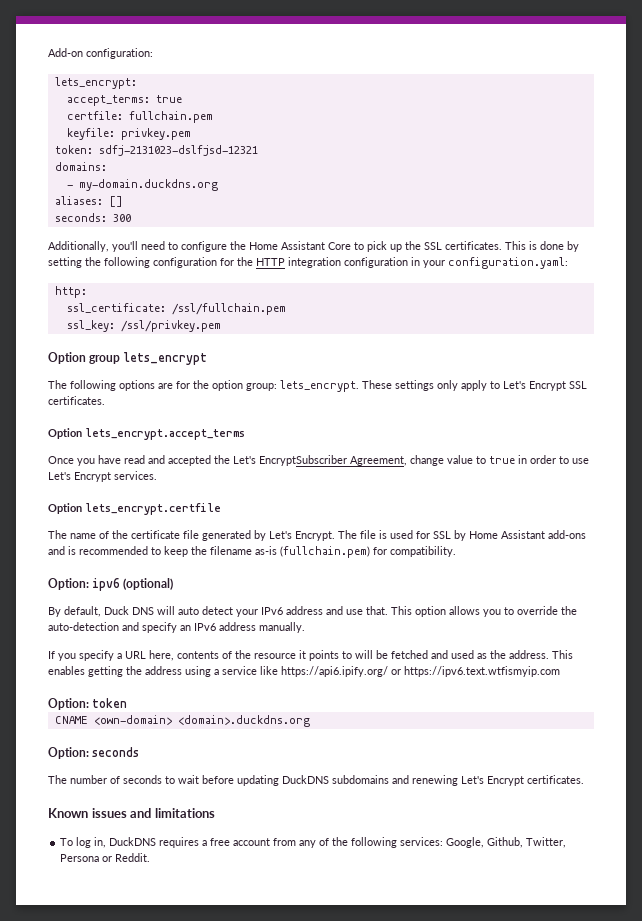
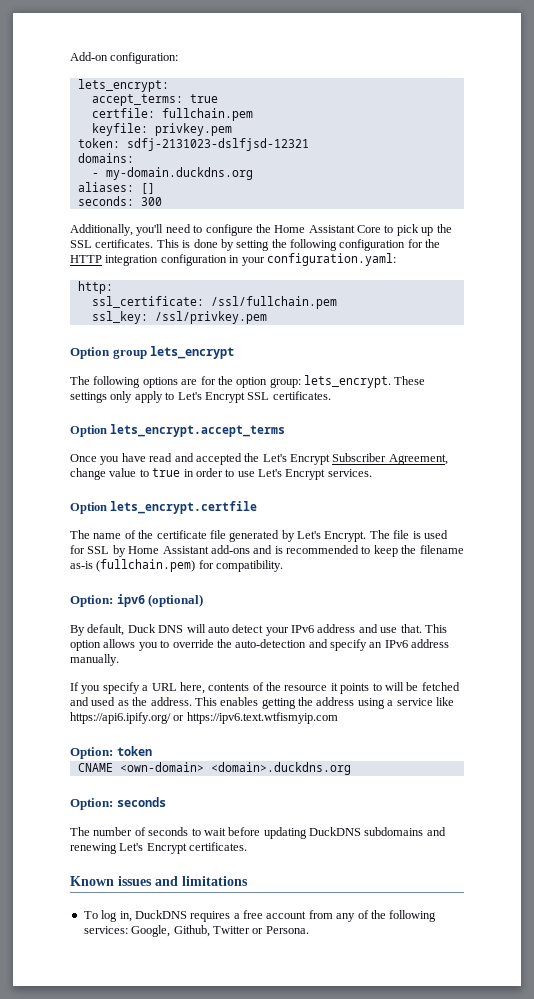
[259,455,347,466] EncryptSubscriber -> [290,453,387,465] Encrypt Subscriber
[526,837,567,848] [60,853,151,862] Twitter, Persona or Reddit. -> [212,926,309,934] Twitter or Persona.

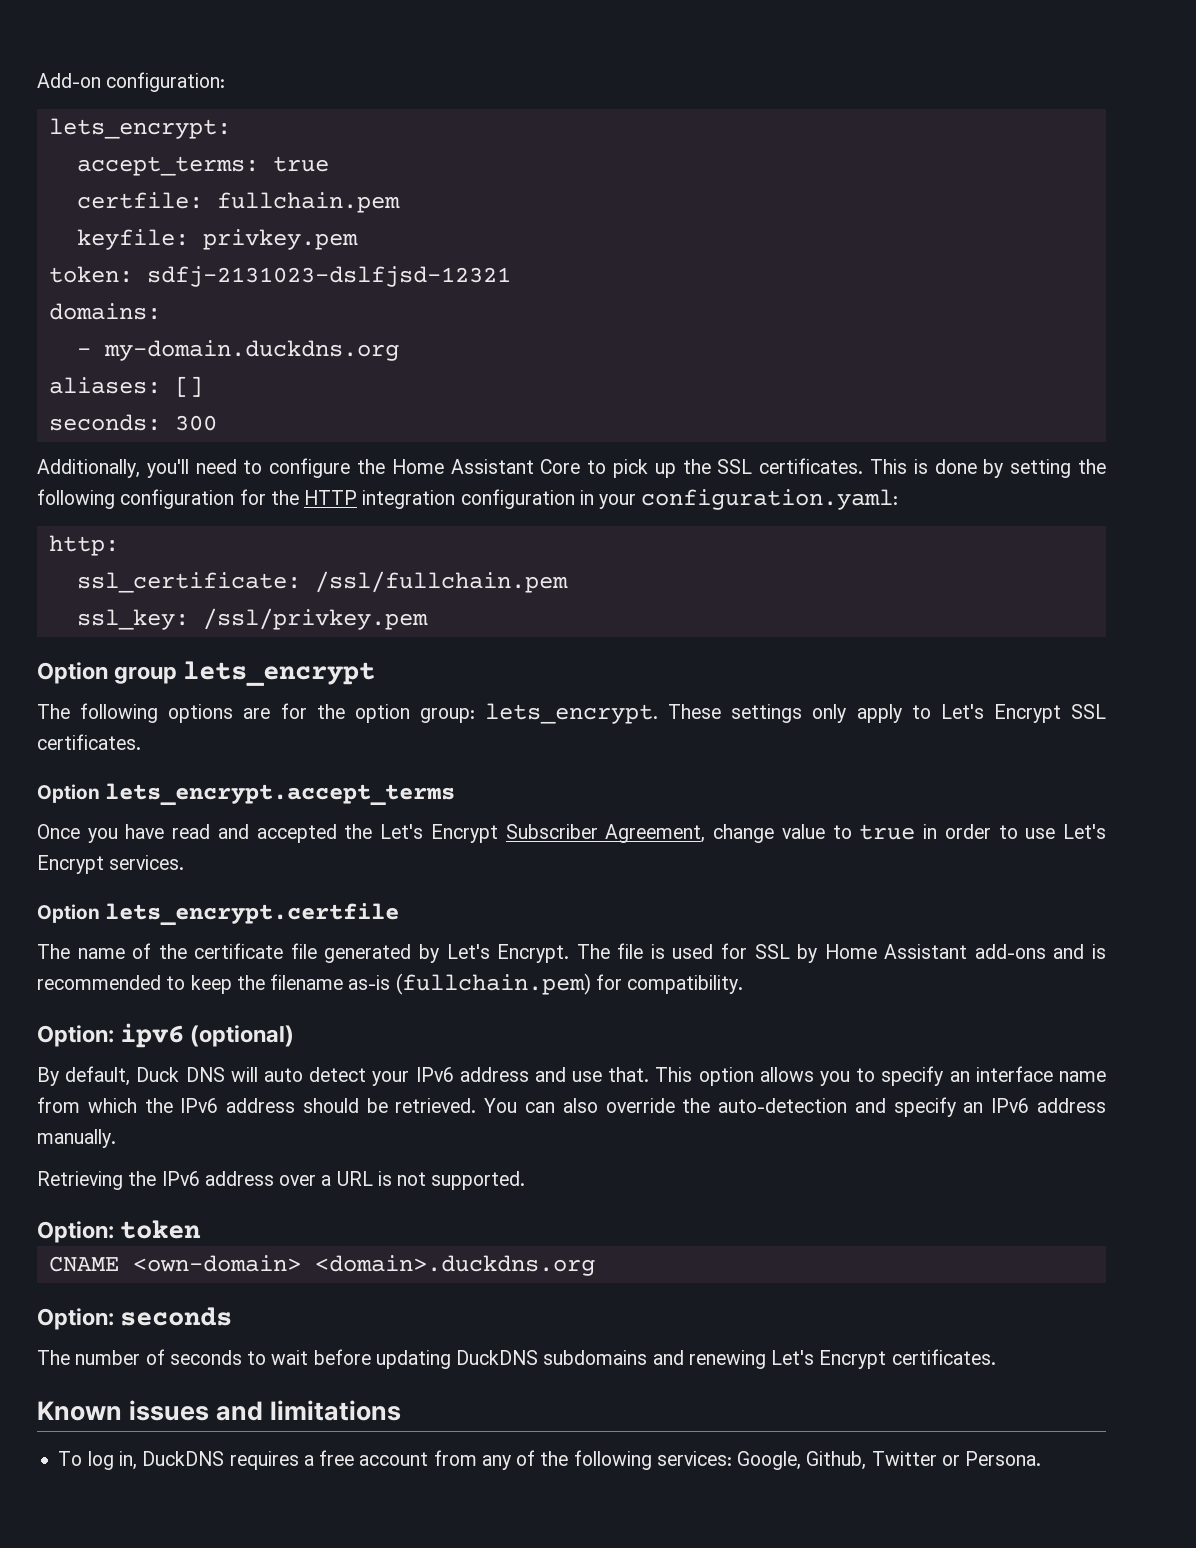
(170, 644) none -> [881,1066,1106,1086] [37,1097,598,1113] specify an interface name from which the IPv6 address should be retrieved. You can also
[70,682,460,694] [70,697,454,709] [70,712,338,724] If you specify a URL here, contents of the resource it points to will be fetched and used as the address. This enables getting the address using a service like https://api6.ipify.org/ or https://ipv6.text.wtfismyip.com -> [37,1171,526,1190] Retrieving the IPv6 address over a URL is not supported.

